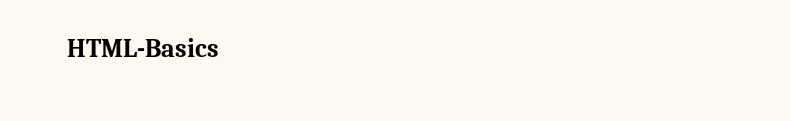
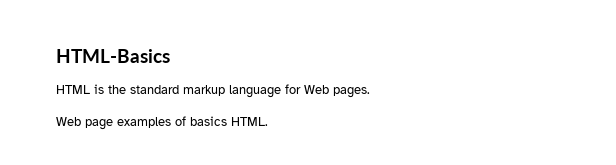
(219, 47) none -> [56,84,370,98] [56,116,268,130] // HTML is the standard markup language for Web pages. // Web page examples of basics HTML.

